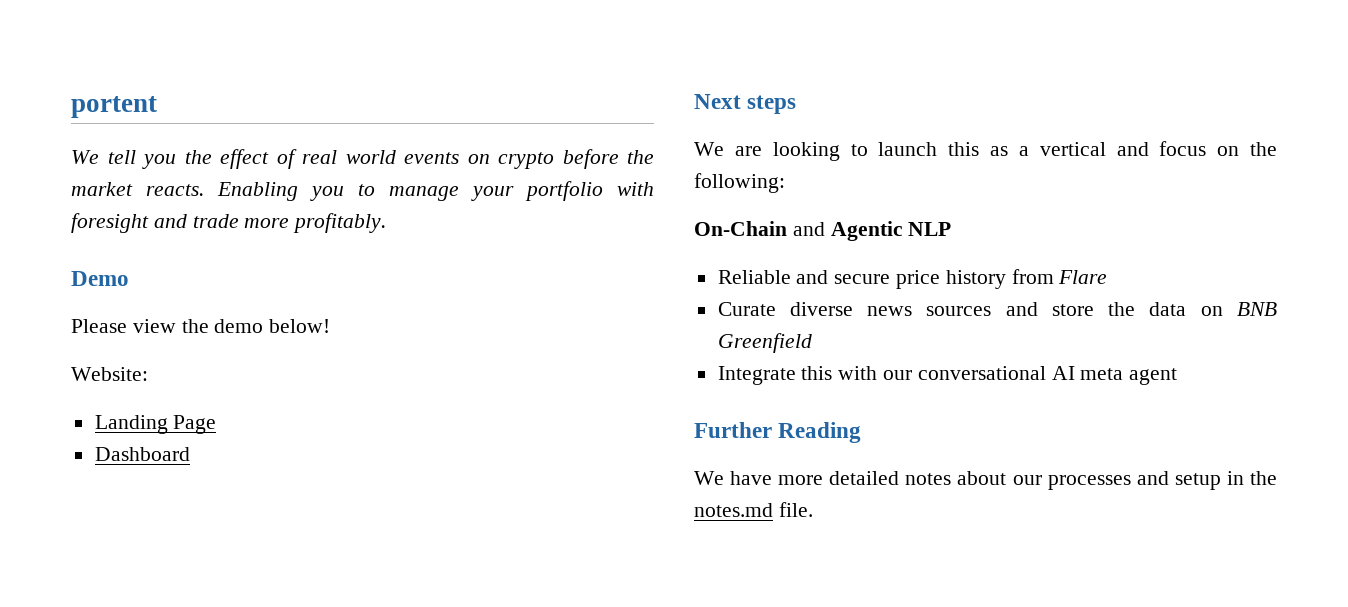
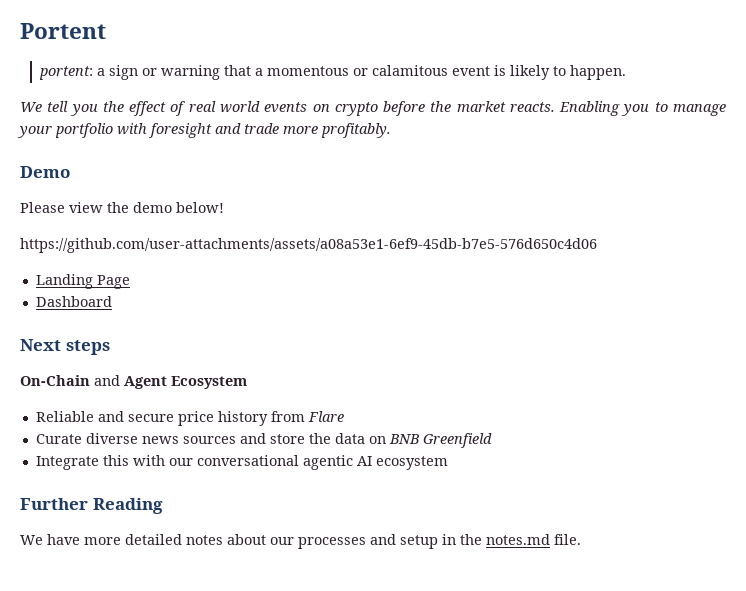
[71,96,157,118] portent -> [20,23,106,39] [39,65,627,80] Portent // portent: a sign or warning that a momentous or calamitous event is likely to happen.
[71,367,148,381] Website: -> [20,238,597,253] https://github.com/user-attachments/assets/a08a53e1-6ef9-45db-b7e5-576d650c4d06
[694,141,1277,161] [694,173,785,193] // We are looking to launch this as a vertical and focus on the following: -> (110, 347) none
[830,221,952,241] Agentic NLP -> [124,376,247,389] Agent Ecosystem
[1051,366,1178,385] AI meta agent -> [302,455,448,470] agentic AI ecosystem

